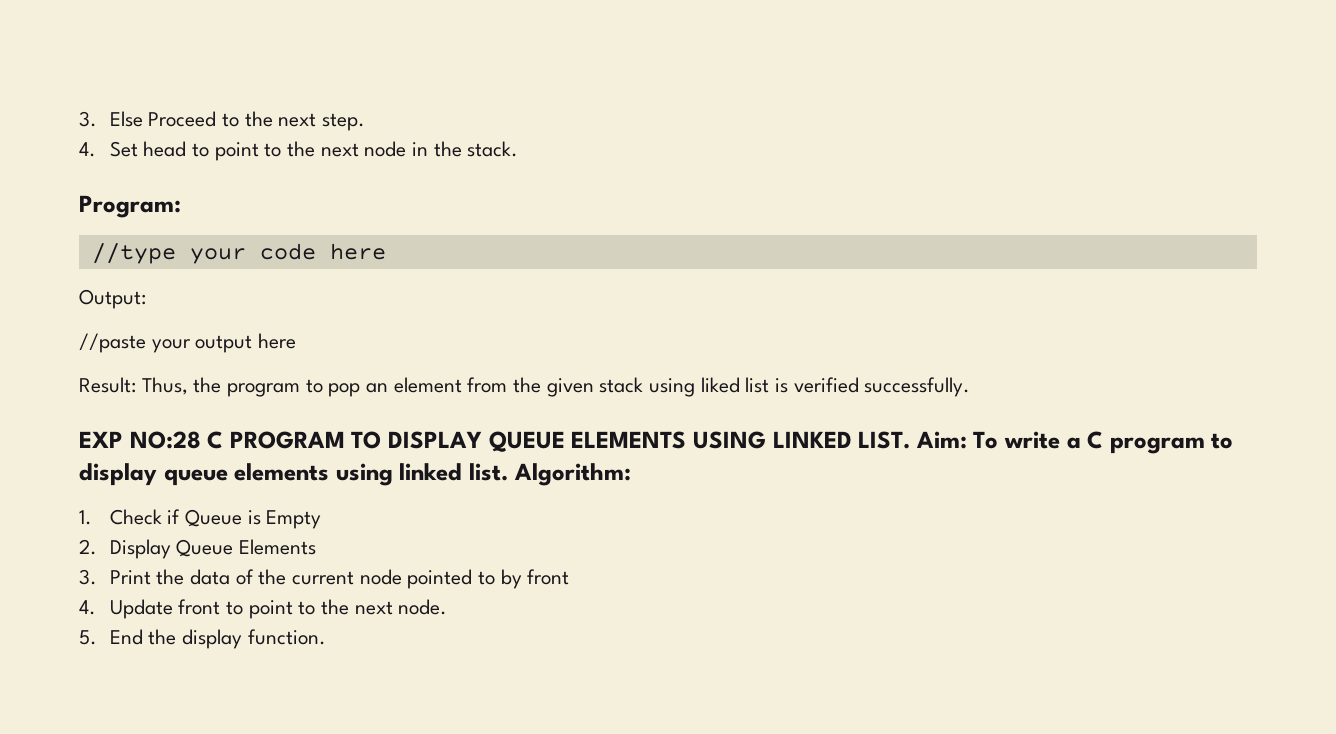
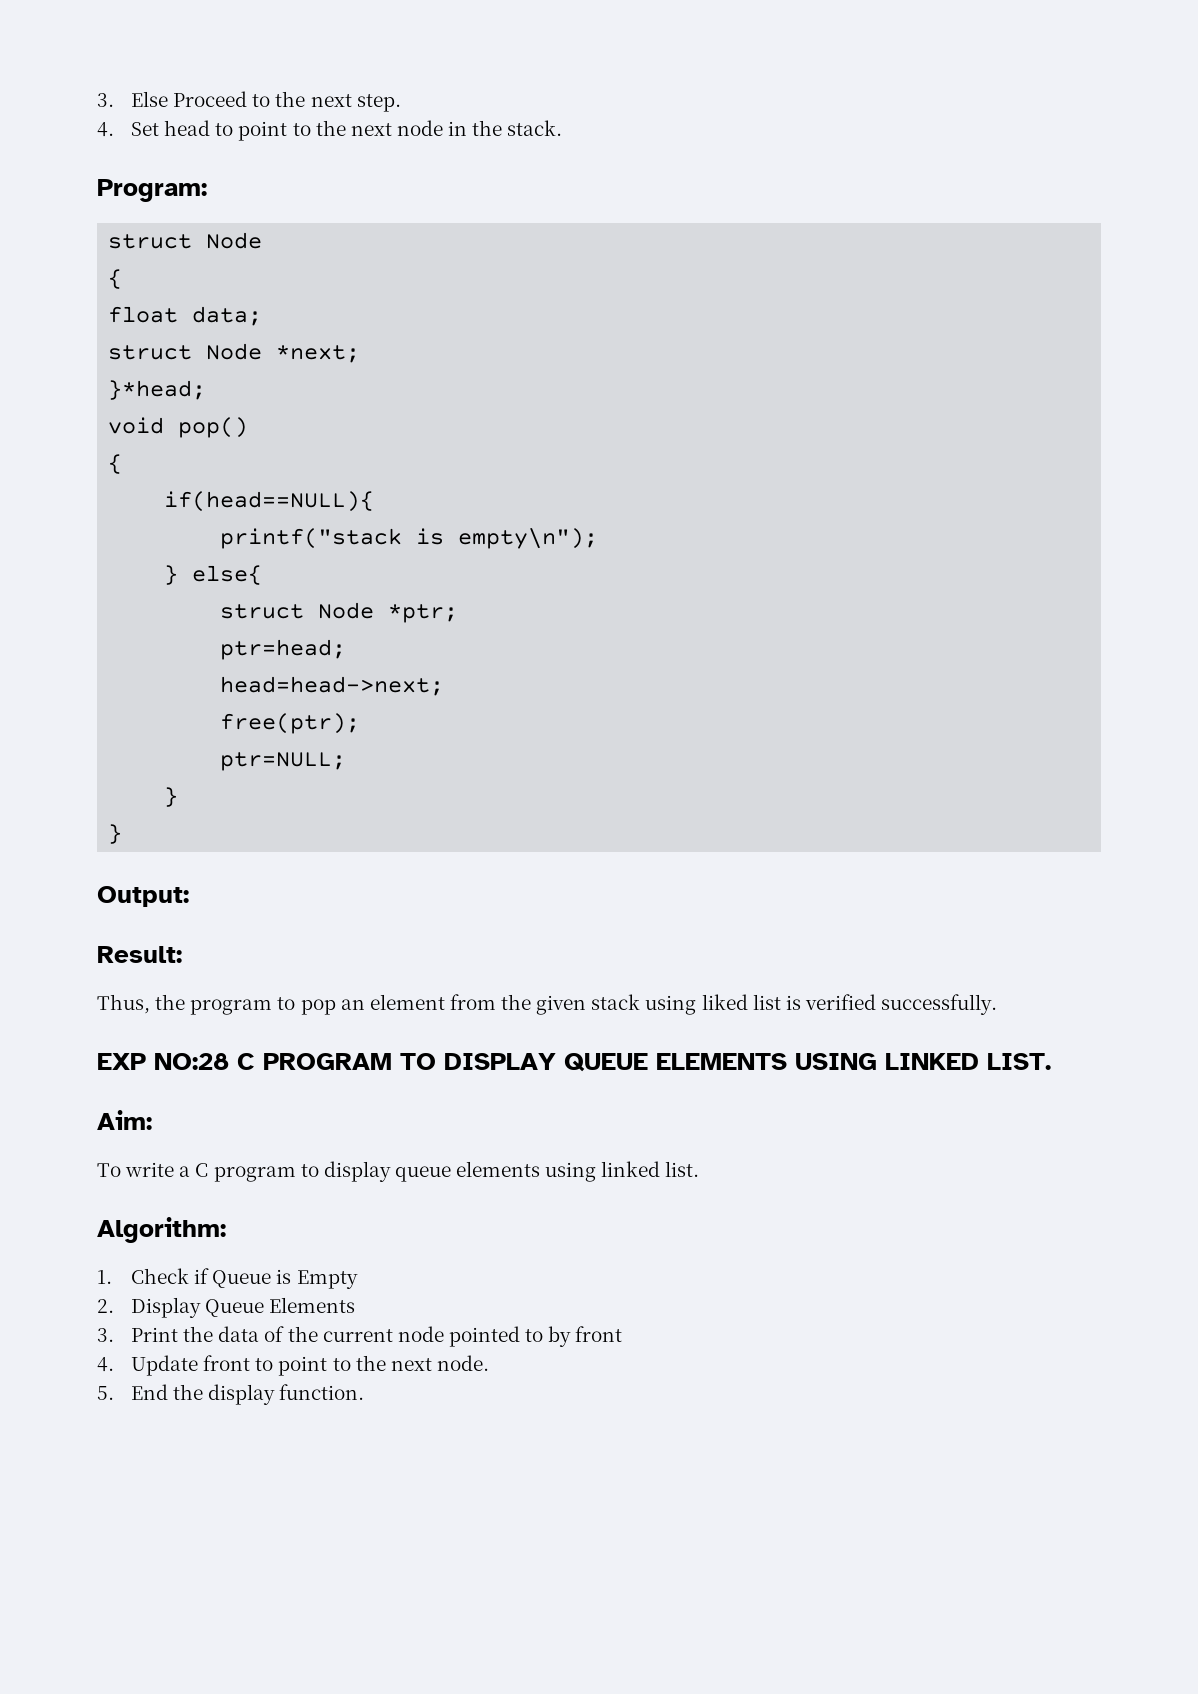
[91,243,386,264] [79,289,146,309] [79,333,297,353] [79,377,136,393] //type your code here // Output: // //paste your output here // Result: -> [108,232,263,249] [108,269,123,289] [108,306,263,326] [108,343,361,363] [108,380,207,400] [108,417,249,438] [108,454,123,474] [164,491,375,512] [220,528,599,549] [164,565,263,585] [220,602,459,623] [220,639,347,660] [220,676,445,696] [220,713,361,734] [220,752,347,771] [164,787,179,807] [108,824,123,844] [97,886,189,907] [97,946,182,963] struct Node // { // float data; // struct Node *next; // }*head; // void pop() // { // if(head==NULL){ // printf("stack is empty\n"); // } else{ // struct Node *ptr; // ptr=head; // head=head->next; // free(ptr); // ptr=NULL; // } // } // Output: // Result: //
(911, 440) none -> (1051, 1061) //
(967, 440) none -> (152, 1120) //
(509, 472) none -> (700, 1169) //

